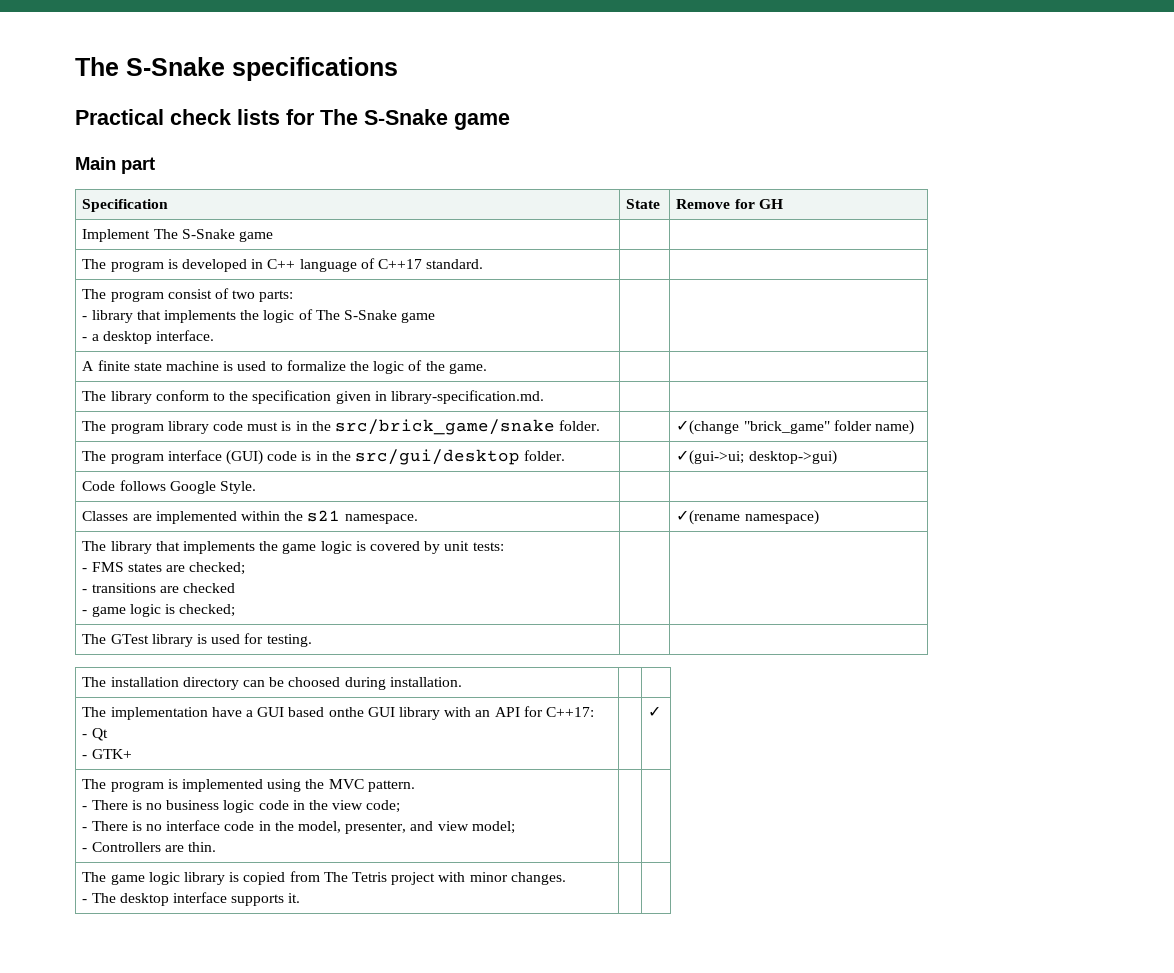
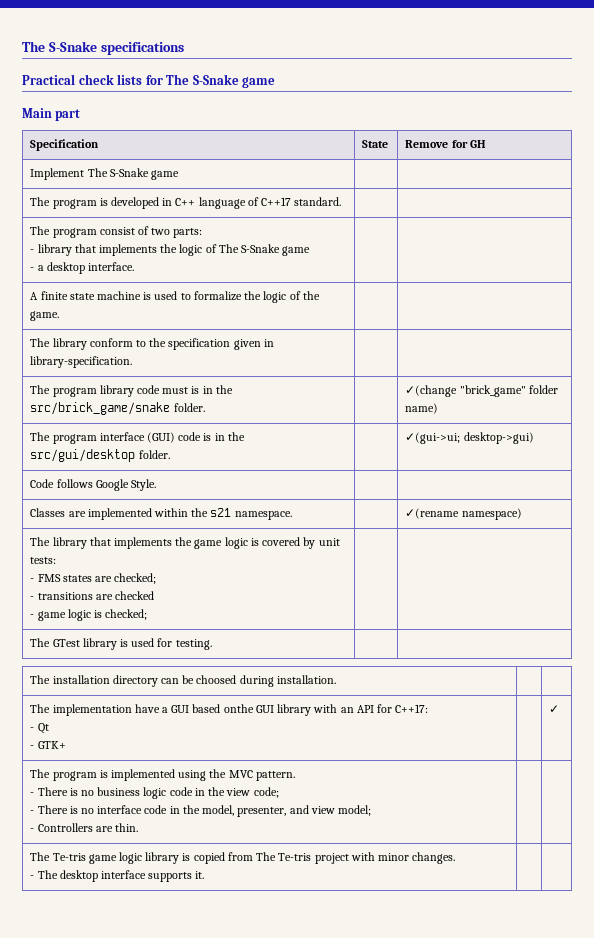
[390,390,544,404] library-specification.md. -> [30,356,133,368] library-specification.
(107, 877) none -> [52,853,86,861] Te-tris
[351,872,387,882] Tetris -> [278,853,312,861] Te-tris

